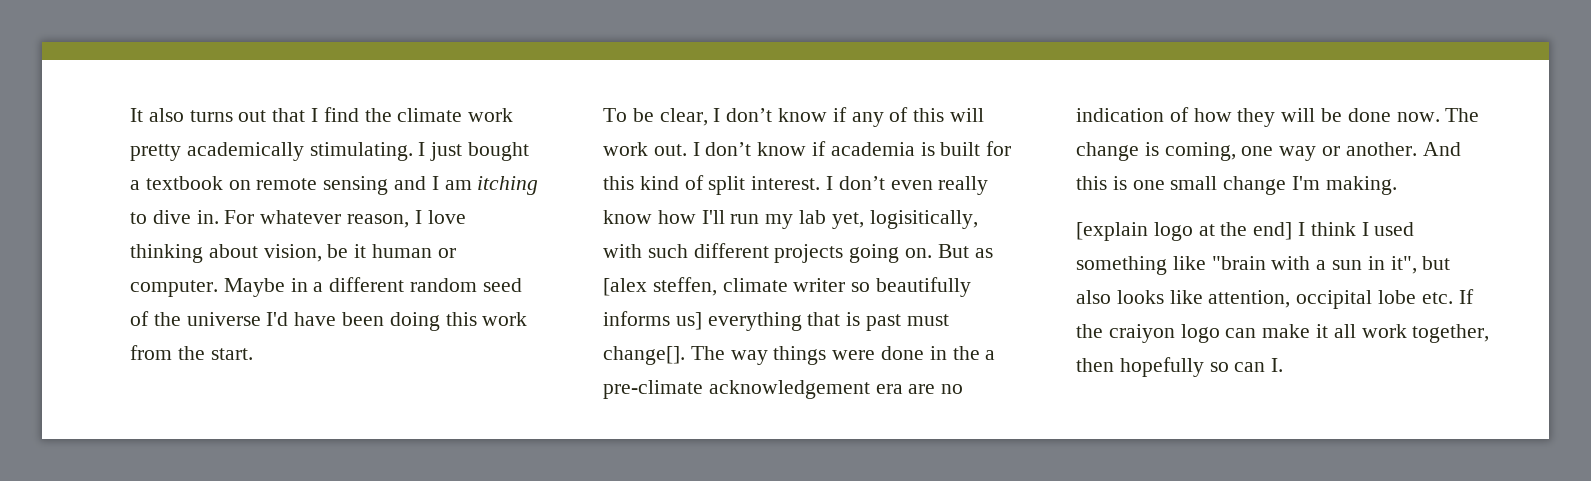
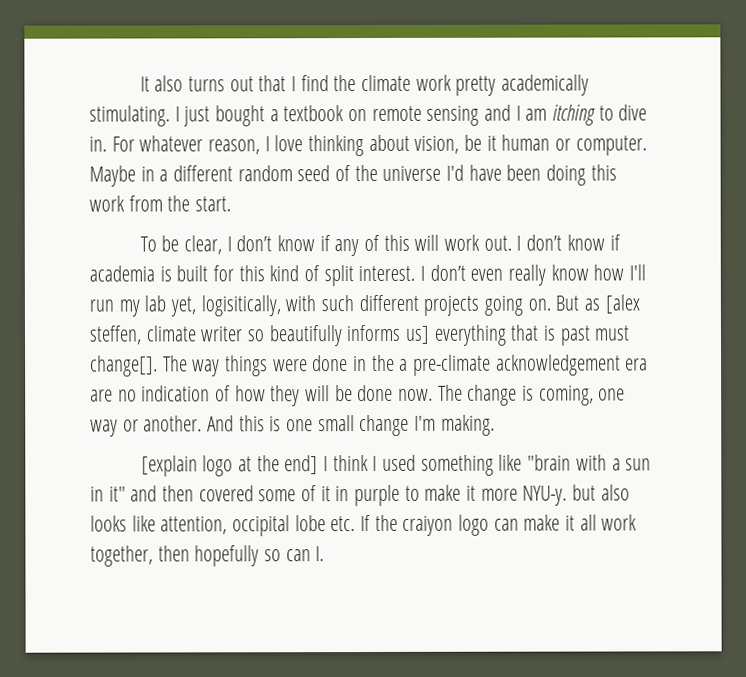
[1390,256,1417,274] it", -> [108,484,568,507] it" and then covered some of it in purple to make it more NYU-y.

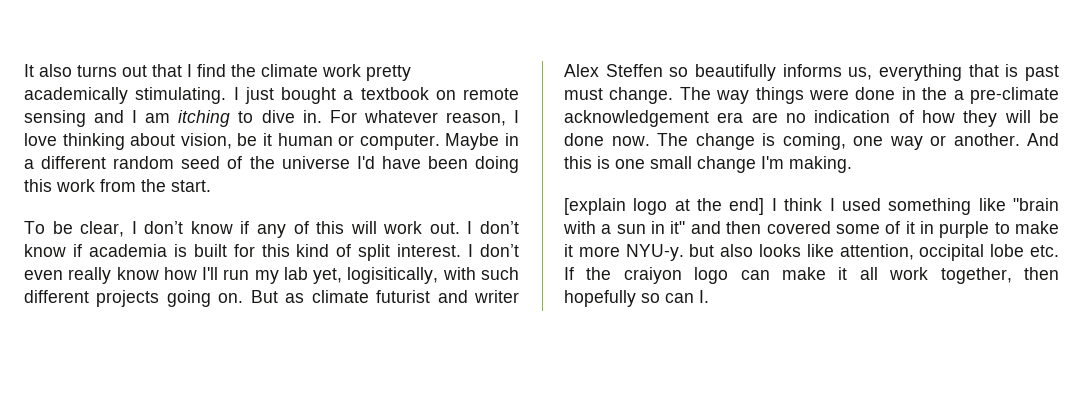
[604,294,640,314] [89,325,244,345] [alex steffen, climate writer -> [311,290,520,303] [564,64,663,77] climate futurist and writer Alex Steffen
[405,325,431,344] us] -> [848,67,873,80] us,
[90,355,158,377] change[]. -> [609,87,674,104] change.

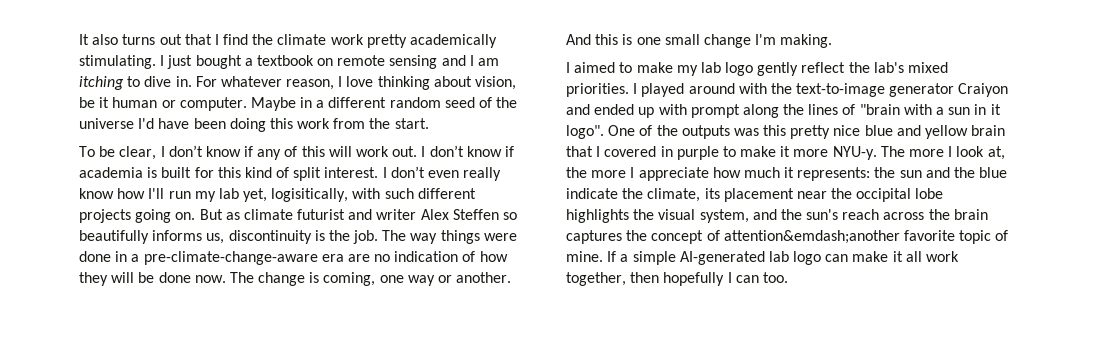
[879,64,1059,81] [564,87,674,104] everything that is past must change. -> [228,230,379,244] discontinuity is the job.
[922,87,1059,104] [564,110,709,127] the a pre-climate acknowledgement -> [131,251,318,265] a pre-climate-change-aware
[564,198,1006,215] [explain logo at the end] I think I used something like -> [566,62,949,76] [566,83,1009,97] [566,104,856,118] I aimed to make my lab logo gently reflect the lab's mixed priorities. I played around with the text-to-image generator Craiyon and ended up with prompt along the lines of
[670,221,915,234] it" and then covered some of it -> [990,104,1001,115] [566,125,1006,139] [566,146,657,157] it logo". One of the outputs was this pretty nice blue and yellow brain that I covered
[689,244,1059,261] [564,267,682,284] but also looks like attention, occipital lobe etc. If the craiyon -> [880,146,1005,160] [566,167,1008,181] [566,188,944,202] [566,209,988,223] [566,230,1009,244] [566,251,789,265] The more I look at, the more I appreciate how much it represents: the sun and the blue indicate the climate, its placement near the occipital lobe highlights the visual system, and the sun's reach across the brain captures the concept of attention&emdash;another favorite topic of mine. If a simple AI-generated lab
[641,290,709,303] so can I. -> [727,272,788,283] I can too.

